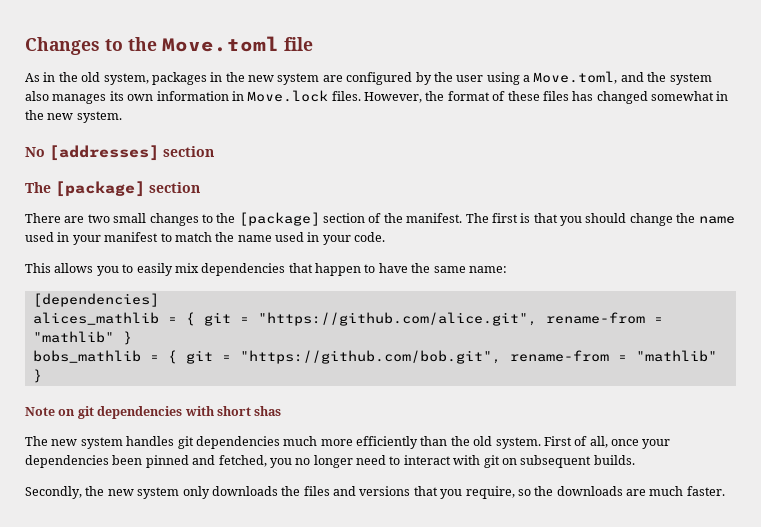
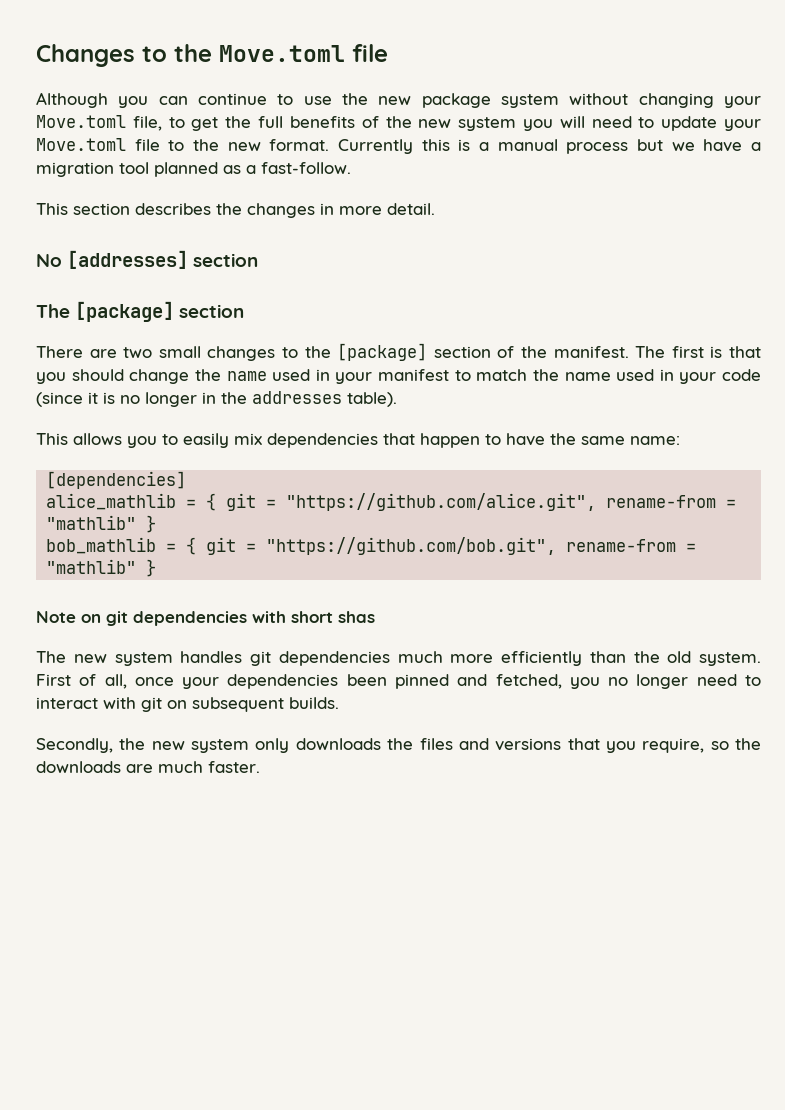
[25,71,712,85] [25,90,729,104] [25,110,122,123] As in the old system, packages in the new system are configured by the user using a Move.toml, and the system also manages its own information in Move.lock files. However, the format of these files has changed somewhat in the new system. -> [36,92,762,108] [36,115,761,131] [36,138,761,154] [36,162,351,177] [36,203,435,218] Although you can continue to use the new package system without changing your Move.toml file, to get the full benefits of the new system you will need to update your Move.toml file to the new format. Currently this is a manual process but we have a migration tool planned as a fast-follow. // This section describes the changes in more detail.
[354,232,386,242] code. -> [722,369,761,381] [36,391,397,407] code (since it is no longer in the addresses table).
[32,312,159,325] alices_mathlib -> [46,493,177,510] alice_mathlib
[32,350,141,363] bobs_mathlib -> [46,537,157,554] bob_mathlib

